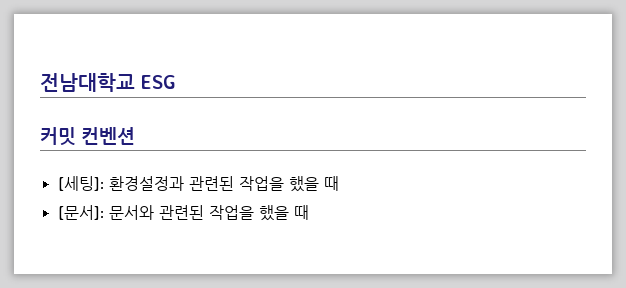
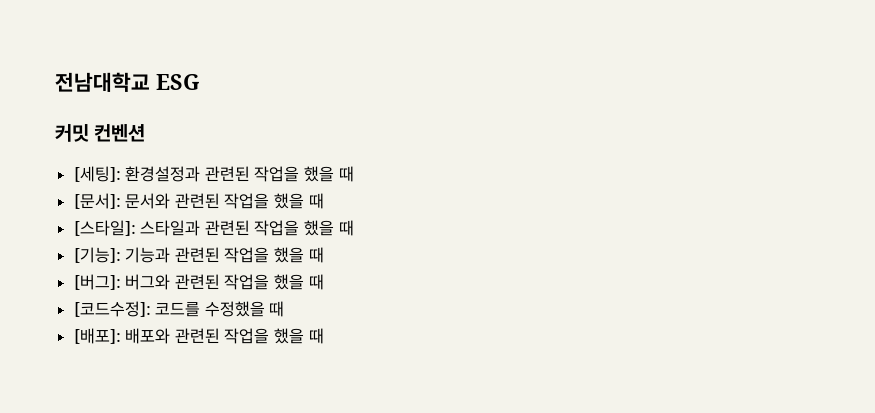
(309, 212) none -> [73,220,354,236] [73,247,324,263] [73,274,324,290] [73,301,285,317] [73,328,324,344] // [스타일]: 스타일과 관련된 작업을 했을 때 // [기능]: 기능과 관련된 작업을 했을 때 // [버그]: 버그와 관련된 작업을 했을 때 // [코드수정]: 코드를 수정했을 때 // [배포]: 배포와 관련된 작업을 했을 때

